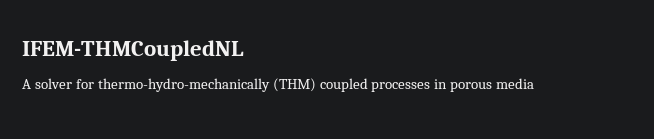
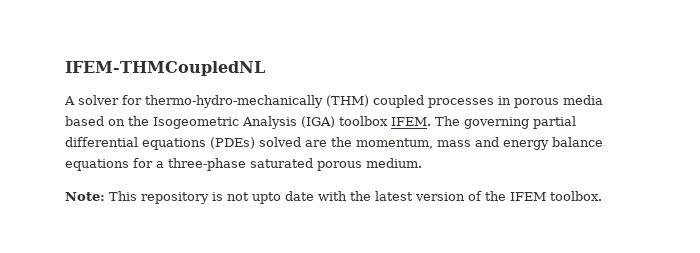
(535, 83) none -> [65,116,576,129] [65,137,603,150] [65,158,422,171] [65,191,602,204] based on the Isogeometric Analysis (IGA) toolbox IFEM. The governing partial differential equations (PDEs) solved are the momentum, mass and energy balance equations for a three-phase saturated porous medium. // Note: This repository is not upto date with the latest version of the IFEM toolbox.

